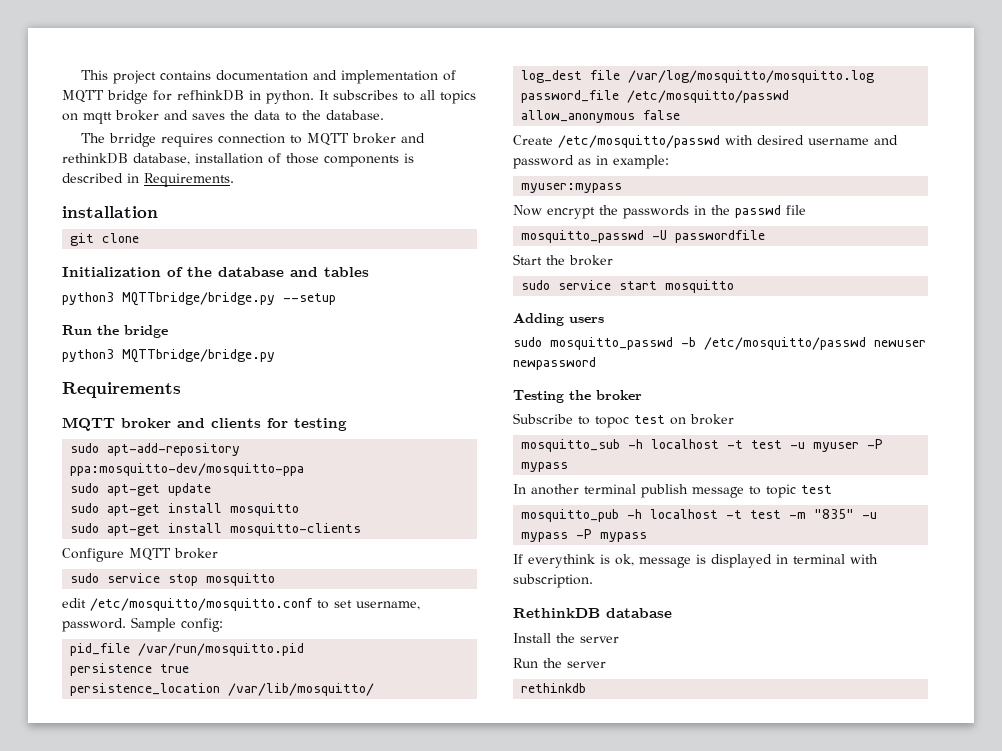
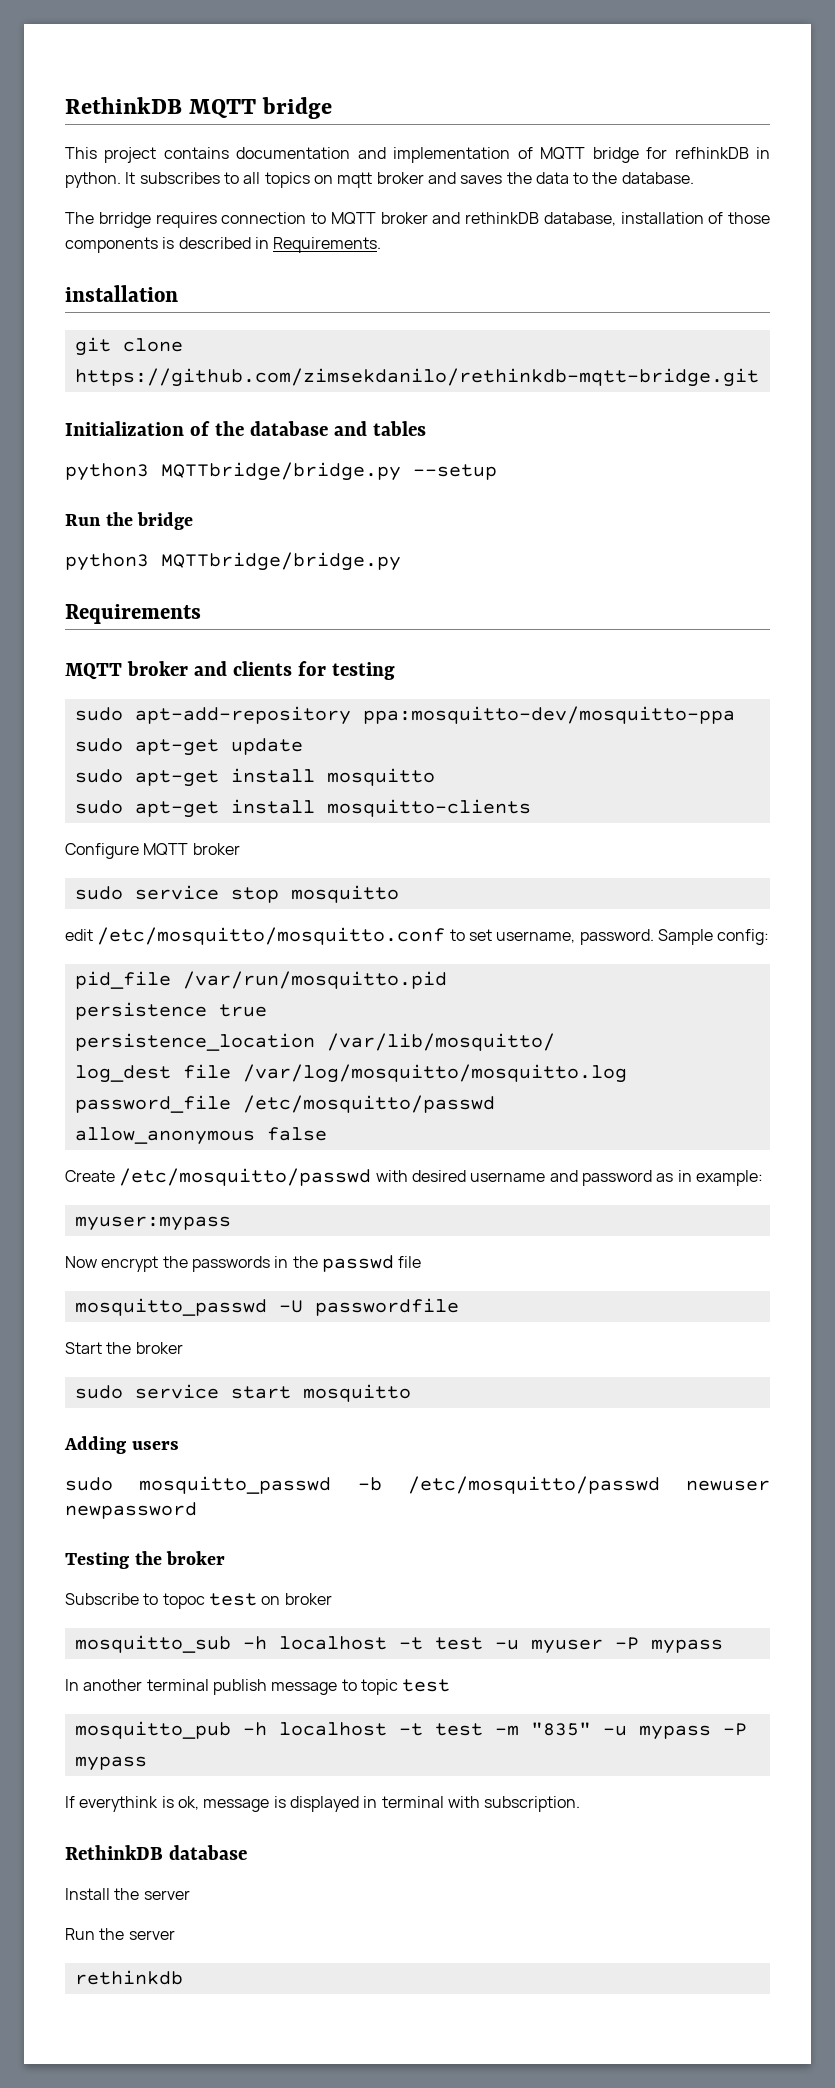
(81, 75) none -> [65,97,333,119] RethinkDB MQTT bridge //
(140, 238) none -> [74,368,759,387] https://github.com/zimsekdanilo/rethinkdb-mqtt-bridge.git

